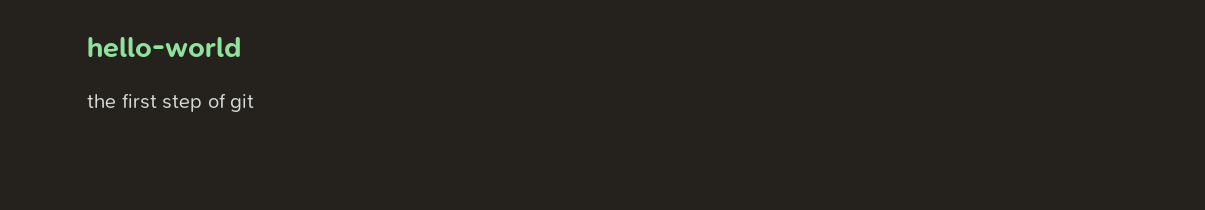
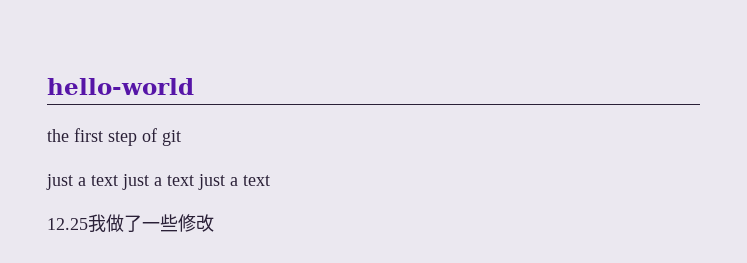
(255, 103) none -> [46,174,270,190] [47,214,214,232] // just a text just a text just a text // 12.25我做了一些修改

